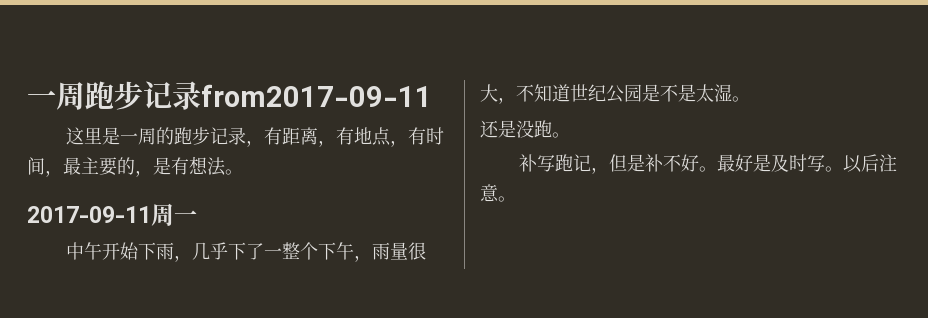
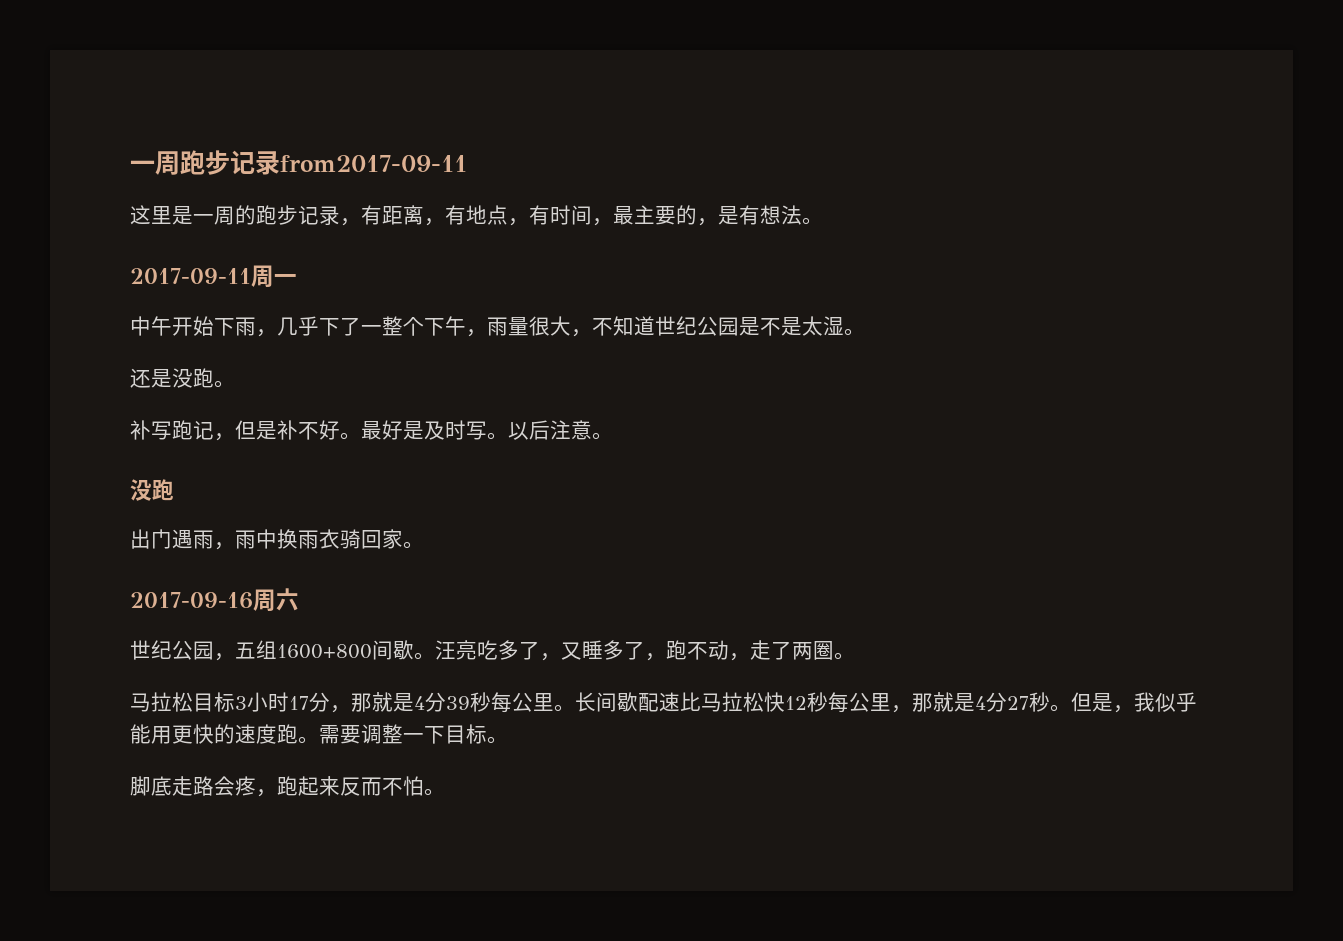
(516, 199) none -> [130,479,174,501] [130,529,424,550] [130,588,299,611] [130,640,855,661] [130,692,1197,713] [130,724,508,744] [130,776,445,797] // 没跑 // 出门遇雨，雨中换雨衣骑回家。 // 2017-09-16周六 // 世纪公园，五组1600+800间歇。汪亮吃多了，又睡多了，跑不动，走了两圈。 // 马拉松目标3小时17分，那就是4分39秒每公里。长间歇配速比马拉松快12秒每公里，那就是4分27秒。但是，我似乎能用更快的速度跑。需要调整一下目标。 // 脚底走路会疼，跑起来反而不怕。

